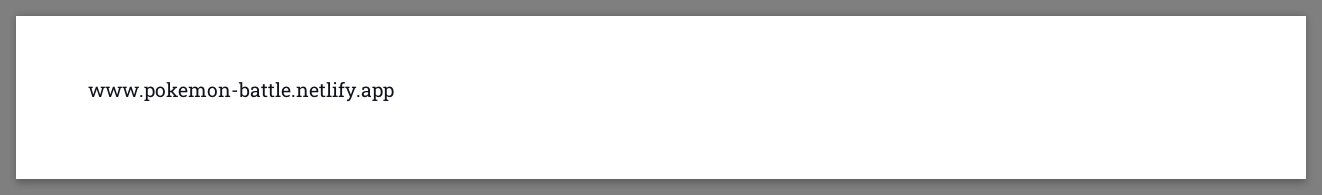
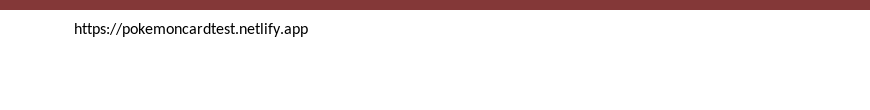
[88,81,394,102] www.pokemon-battle.netlify.app -> [74,23,308,37] https://pokemoncardtest.netlify.app

